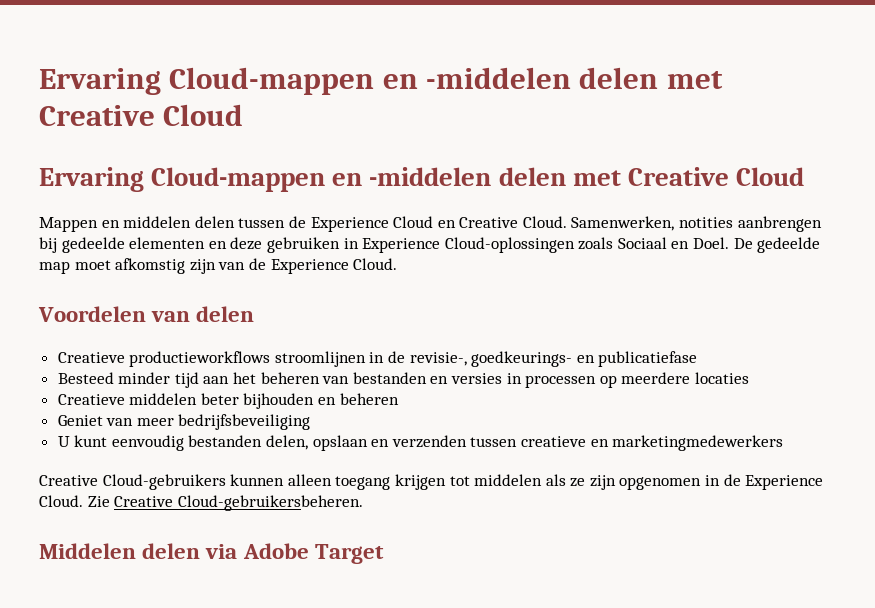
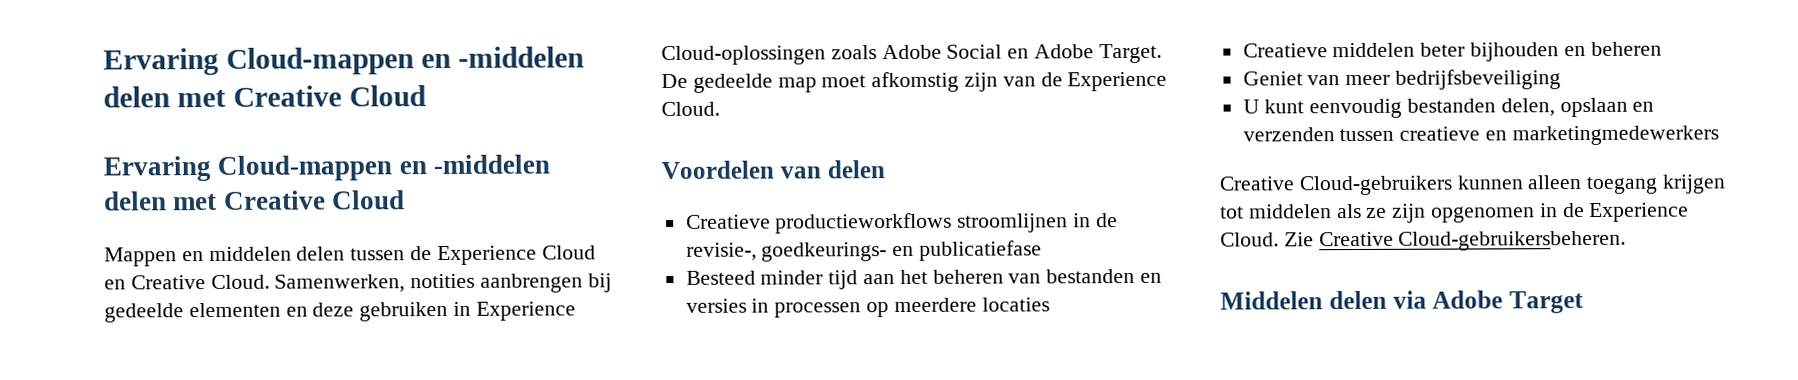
[617,237,730,249] Sociaal en Doel. -> [881,43,1162,64] Adobe Social en Adobe Target.

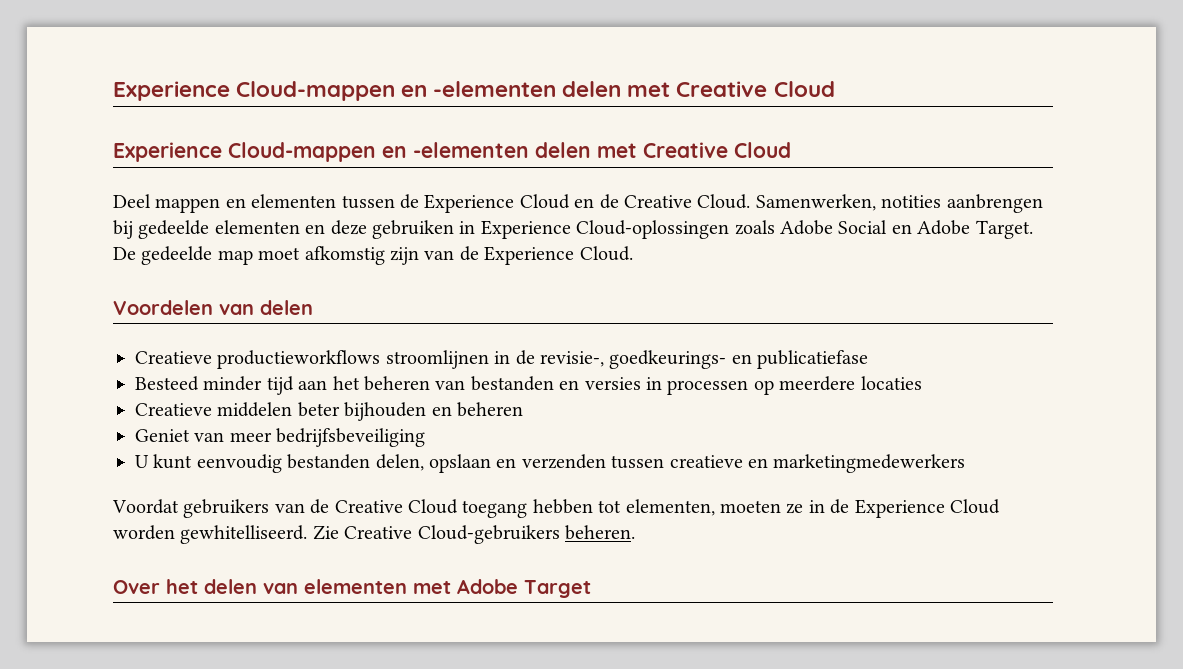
[103,46,584,76] [103,85,427,108] [103,154,550,182] [103,190,405,211] [104,246,346,267] Ervaring Cloud-mappen en -middelen delen met Creative Cloud // Ervaring Cloud-mappen en -middelen delen met Creative Cloud // Mappen en middelen delen -> [113,81,835,101] [113,142,791,162] [113,194,337,213] Experience Cloud-mappen en -elementen delen met Creative Cloud // Experience Cloud-mappen en -elementen delen met Creative Cloud // Deel mappen en elementen
(126, 284) none -> [599,194,619,209] de
[1219,174,1727,196] [1220,202,1690,223] [1220,230,1627,251] [1220,290,1427,310] Creative Cloud-gebruikers kunnen alleen toegang krijgen tot middelen als ze zijn opgenomen in de Experience Cloud. Zie Creative Cloud-gebruikersbeheren. // Middelen delen via -> [112,499,1000,518] [113,525,635,544] [113,579,451,594] Voordat gebruikers van de Creative Cloud toegang hebben tot elementen, moeten ze in de Experience Cloud worden gewhitelliseerd. Zie Creative Cloud-gebruikers beheren. // Over het delen van elementen met

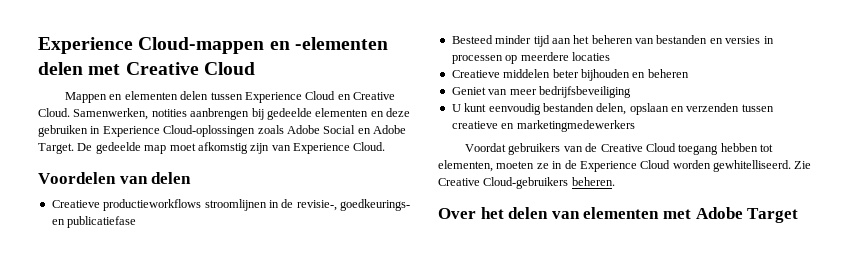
[113,81,835,101] [113,142,791,162] [113,194,419,213] Experience Cloud-mappen en -elementen delen met Creative Cloud // Experience Cloud-mappen en -elementen delen met Creative Cloud // Deel mappen en elementen tussen de -> [38,37,388,54] [38,62,255,75] [65,91,243,103] Experience Cloud-mappen en -elementen delen met Creative Cloud // Mappen en elementen delen tussen
[599,194,619,209] de -> (351, 97) none
[459,246,479,261] de -> (291, 148) none

